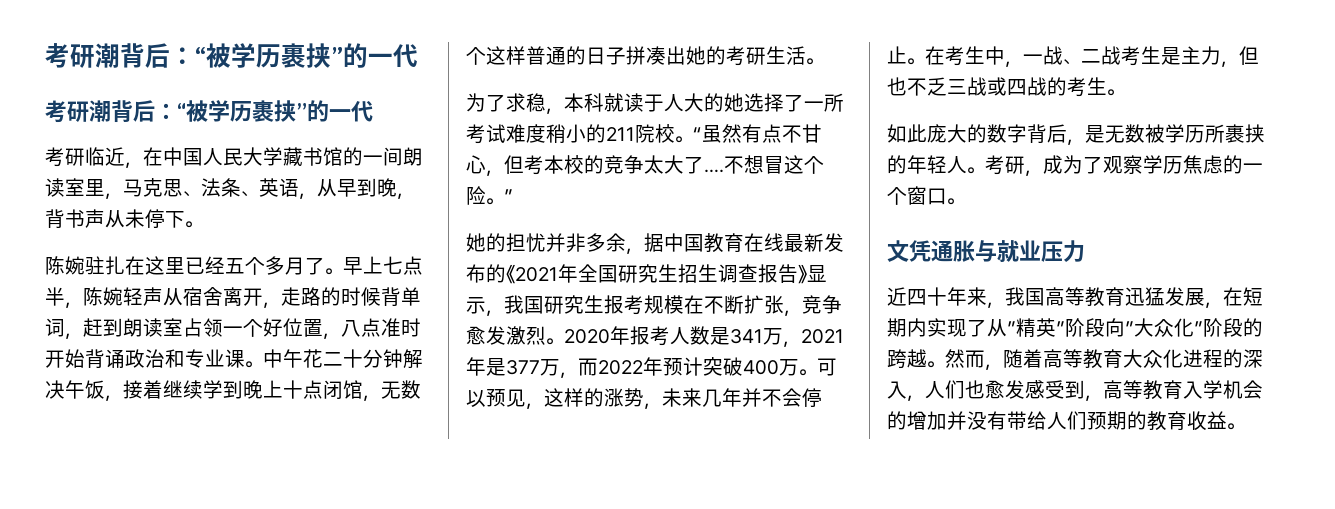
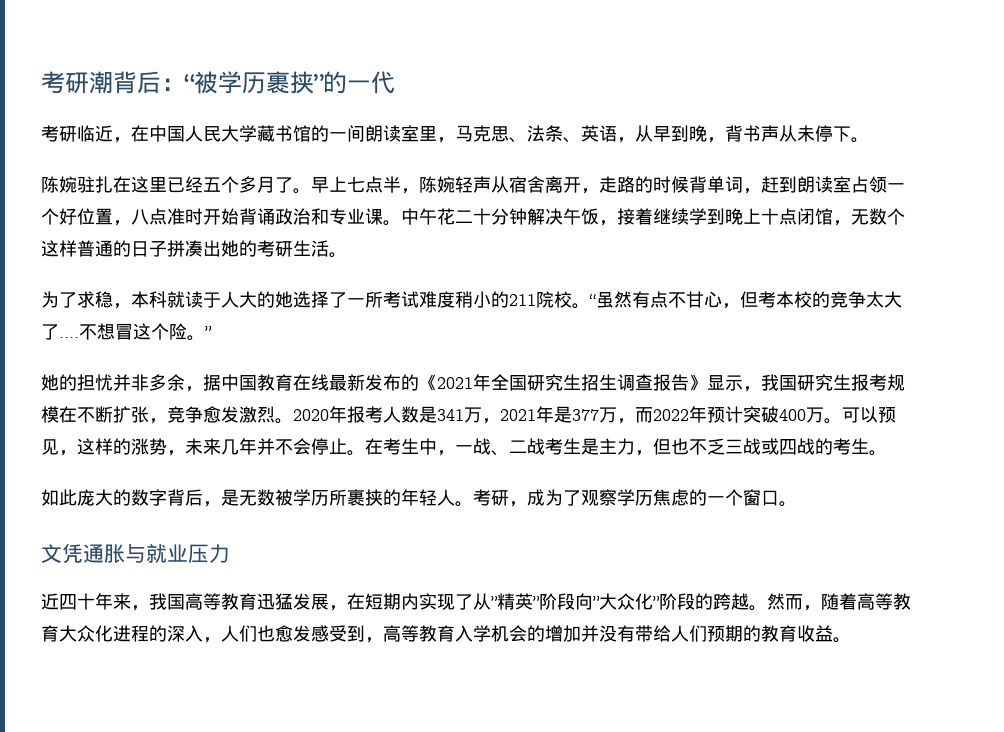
[45,43,418,68] [45,100,373,123] 考研潮背后：“被学历裹挟”的一代 // 考研潮背后：“被学历裹挟”的一代 -> [41,71,395,94] 考研潮背后：“被学历裹挟”的一代

